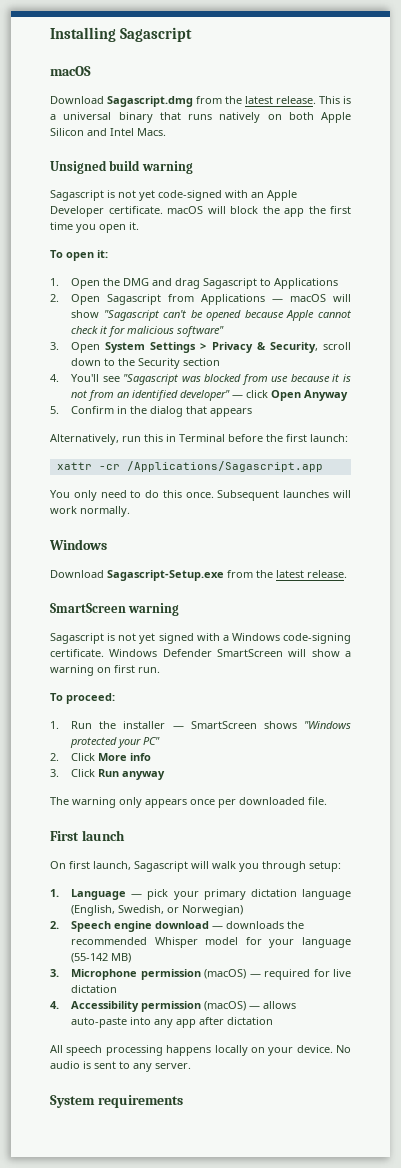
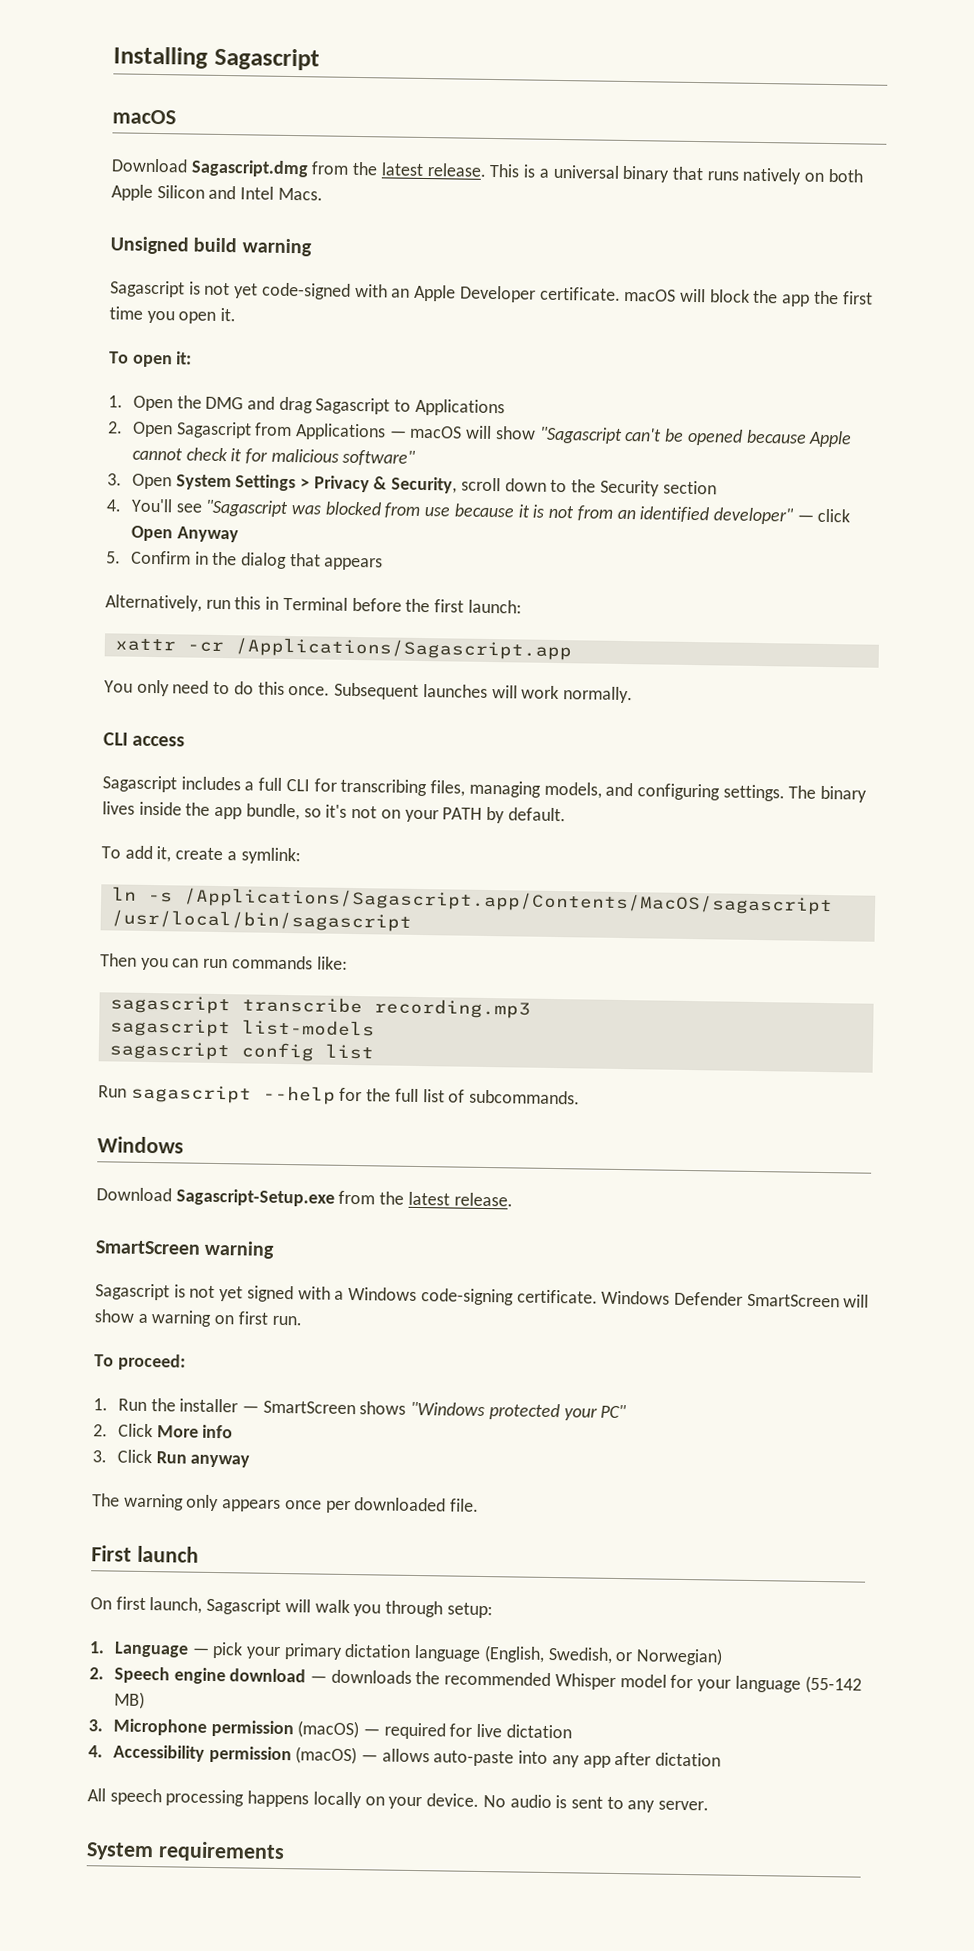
(130, 511) none -> [103,732,186,747] [102,775,868,803] [102,801,566,824] [101,845,301,865] [111,886,833,916] [110,909,412,932] [100,953,348,971] [109,995,531,1019] [109,1018,375,1038] [108,1041,374,1062] [98,1084,581,1105] // CLI access // Sagascript includes a full CLI for transcribing files, managing models, and configuring settings. The binary lives inside the app bundle, so it's not on your PATH by default. // To add it, create a symlink: // ln -s /Applications/Sagascript.app/Contents/MacOS/sagascript /usr/local/bin/sagascript // Then you can run commands like: // sagascript transcribe recording.mp3 // sagascript list-models // sagascript config list // Run sagascript --help for the full list of subcommands.

